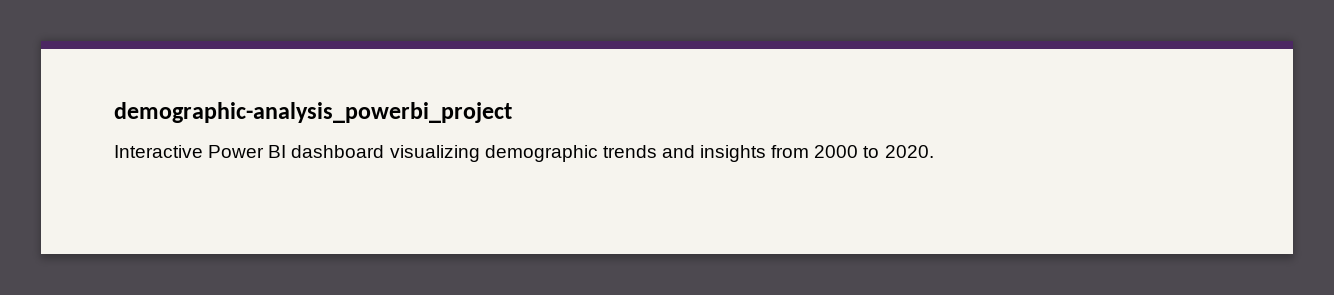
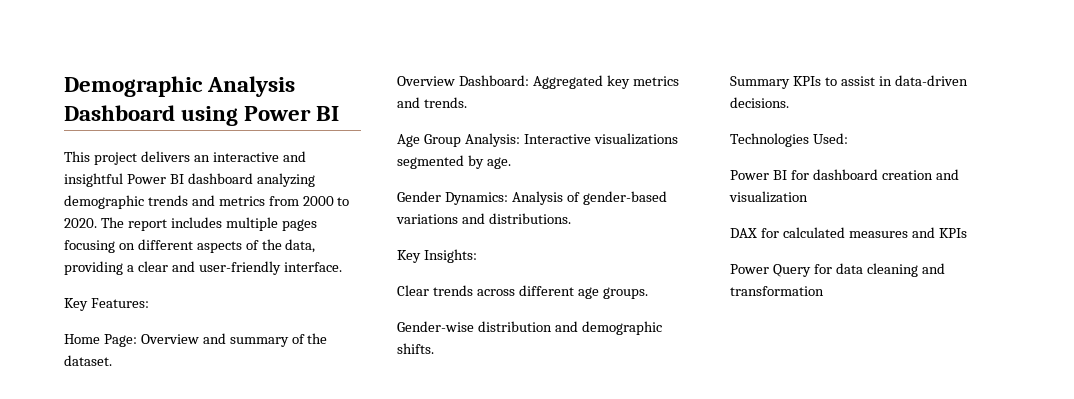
[114,102,512,123] [114,145,203,158] demographic-analysis_powerbi_project // Interactive -> [64,76,296,97] [64,105,340,126] [64,151,306,165] [64,173,123,187] Demographic Analysis Dashboard using Power BI // This project delivers an interactive and insightful
[389,145,480,162] visualizing -> [256,173,315,187] analyzing
[700,145,767,162] insights -> [218,196,265,206] metrics
(934, 151) none -> [100,217,317,231] [64,239,316,253] [64,261,342,275] [64,298,149,311] [64,333,328,347] [64,355,112,366] [397,75,679,89] [397,97,467,108] [397,133,678,147] [397,155,511,169] [397,191,667,205] [396,213,571,224] [397,249,477,263] [397,285,648,299] [397,321,662,335] [397,343,434,354] [730,75,968,89] [730,97,789,108] [730,133,848,147] [730,169,959,180] [729,191,808,203] [730,227,967,238] [730,263,945,277] [730,286,824,296] The report includes multiple pages focusing on different aspects of the data, providing a clear and user-friendly interface. // Key Features: // Home Page: Overview and summary of the dataset. // Overview Dashboard: Aggregated key metrics and trends. // Age Group Analysis: Interactive visualizations segmented by age. // Gender Dynamics: Analysis of gender-based variations and distributions. // Key Insights: // Clear trends across different age groups. // Gender-wise distribution and demographic shifts. // Summary KPIs to assist in data-driven decisions. // Technologies Used: // Power BI for dashboard creation and visualization // DAX for calculated measures and KPIs // Power Query for data cleaning and transformation

